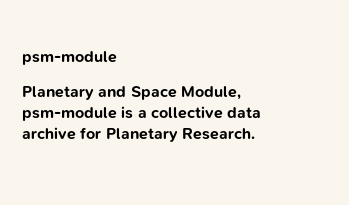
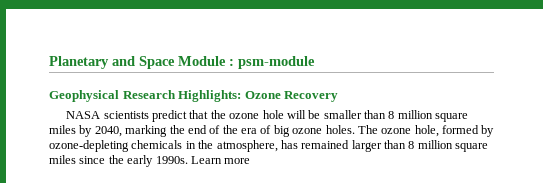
[22,51,117,65] psm-module // -> (49, 62) none
[180,86,241,100] [22,106,262,121] [22,127,255,142] Module, psm-module is a collective data archive for Planetary Research. -> [178,56,315,69] [49,90,339,102] [66,110,469,122] [49,125,495,137] [49,140,489,152] [49,155,251,167] Module : psm-module // Geophysical Research Highlights: Ozone Recovery // NASA scientists predict that the ozone hole will be smaller than 8 million square miles by 2040, marking the end of the era of big ozone holes. The ozone hole, formed by ozone-depleting chemicals in the atmosphere, has remained larger than 8 million square miles since the early 1990s. Learn more

